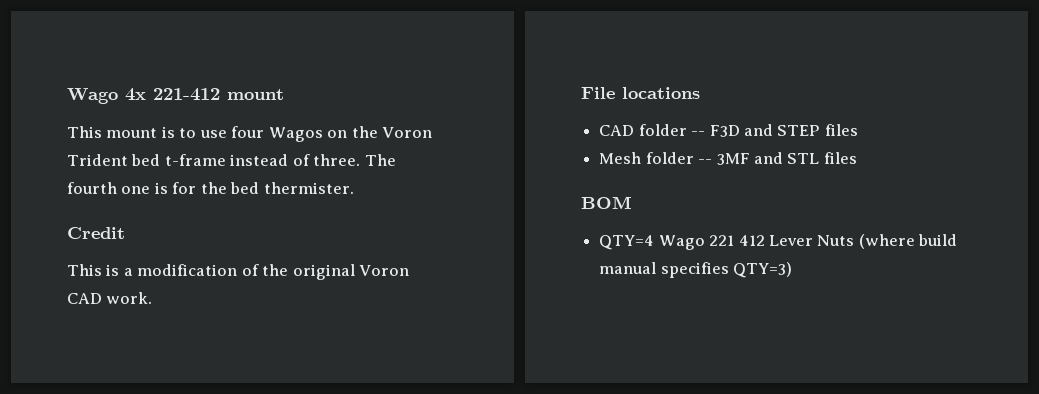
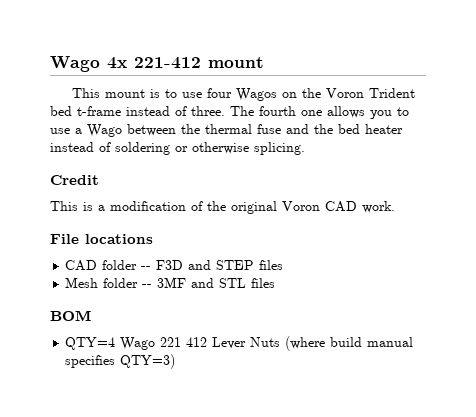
[154,182,354,194] is for the bed thermister. -> [327,106,409,119] [50,124,403,137] [50,142,305,155] allows you to use a Wago between the thermal fuse and the bed heater instead of soldering or otherwise splicing.

